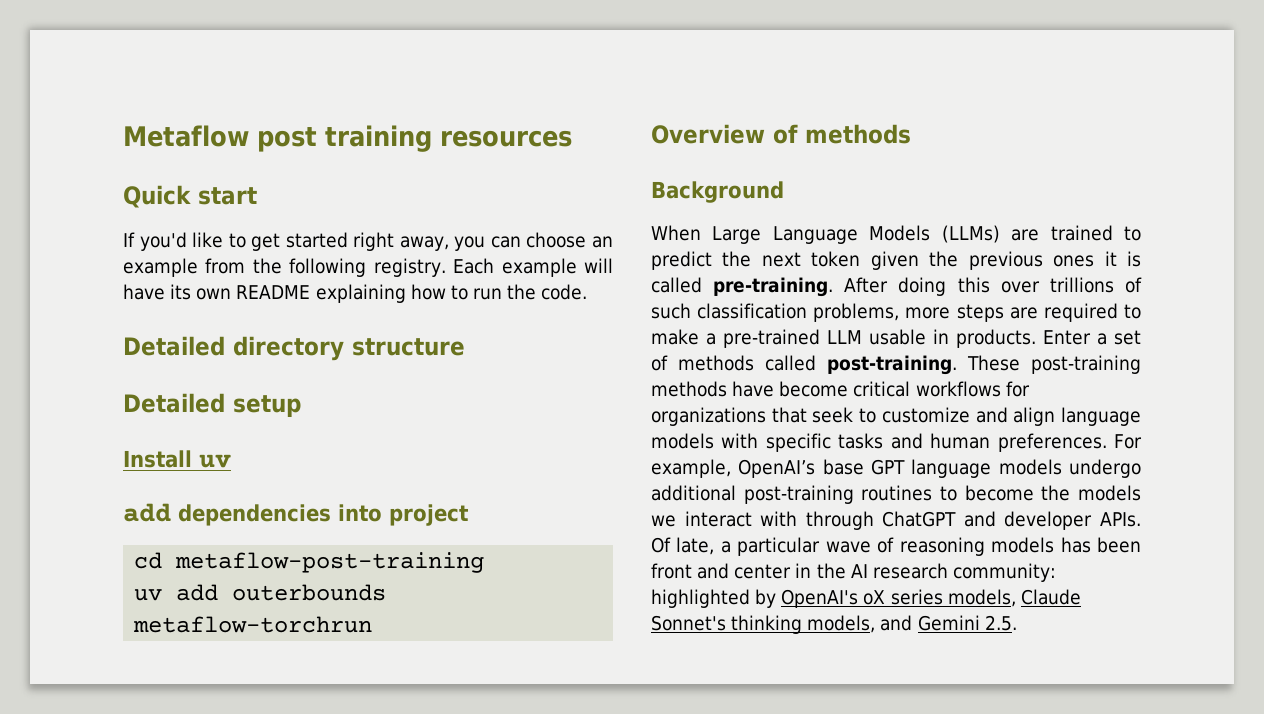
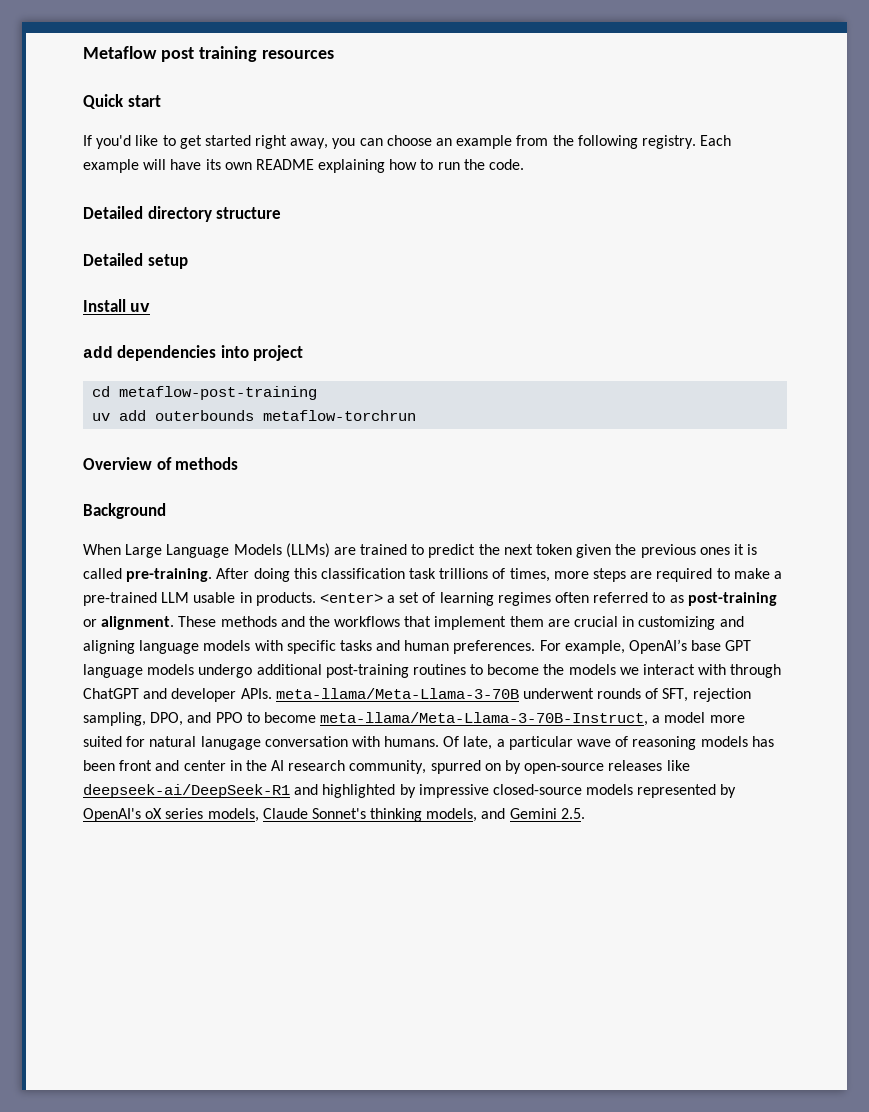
[1000,277,1142,293] [651,303,900,322] over trillions of such classification problems, -> [320,568,550,582] classification task trillions of times,
[1042,330,1091,345] Enter -> [319,593,383,603] <enter>
[678,355,1141,375] [651,381,1030,397] [651,407,1056,426] methods called post-training. These post-training methods have become critical workflows for organizations that seek to customize and align -> [439,592,777,606] [83,616,744,630] [83,640,135,654] learning regimes often referred to as post-training or alignment. These methods and the workflows that implement them are crucial in customizing and aligning
(1141, 519) none -> [275,688,751,702] [83,712,745,726] [83,736,440,750] meta-llama/Meta-Llama-3-70B underwent rounds of SFT, rejection sampling, DPO, and PPO to become meta-llama/Meta-Llama-3-70B-Instruct, a model more suited for natural lanugage conversation with humans.
[952,563,1056,582] [651,589,750,608] community: highlighted -> [349,760,690,774] [83,784,717,798] community, spurred on by open-source releases like deepseek-ai/DeepSeek-R1 and highlighted by impressive closed-source models represented

